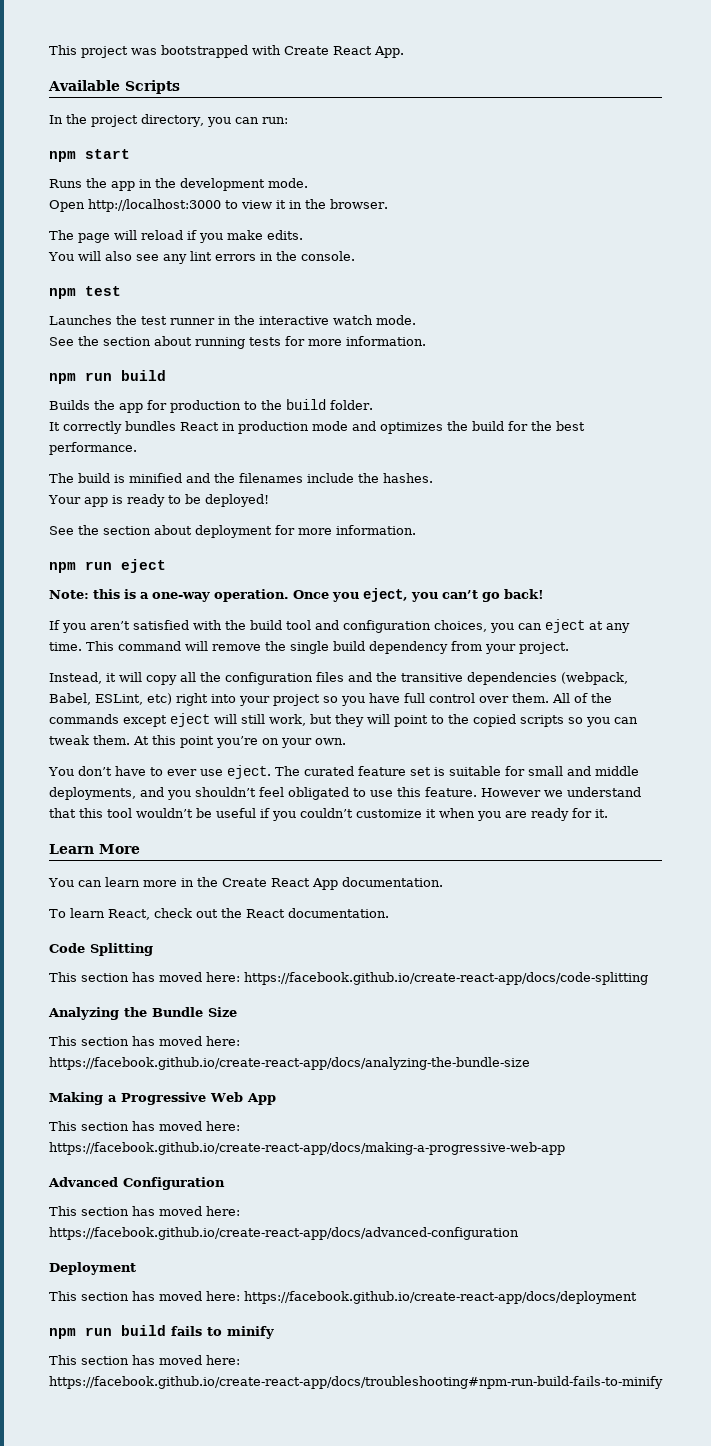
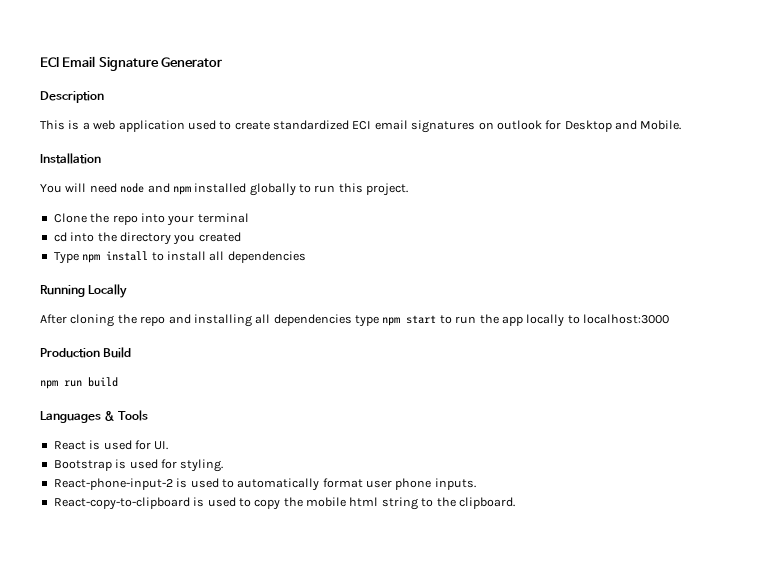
[49,45,404,58] [48,80,180,94] [49,114,288,127] [49,149,130,162] [49,178,308,191] [49,199,388,212] [49,230,303,243] [48,251,355,264] [49,286,121,299] [49,315,416,325] [49,336,426,349] [49,370,166,384] [49,399,373,413] [49,421,585,434] [49,442,137,455] [49,473,433,483] [48,494,269,507] [49,525,416,538] [49,559,166,573] [49,588,544,602] [49,619,630,633] [49,641,569,654] [49,672,628,685] [49,693,612,706] [49,713,638,727] [49,735,346,748] [48,765,639,779] [49,787,641,800] [49,808,608,821] [49,844,140,854] [48,877,443,890] [49,908,389,920] [49,943,153,956] [49,972,648,985] [48,1007,237,1020] [49,1036,240,1046] [49,1057,530,1070] [49,1092,276,1105] [49,1121,240,1131] [49,1142,565,1155] [48,1177,225,1190] [49,1206,240,1216] [49,1227,519,1240] [49,1262,136,1275] [49,1291,637,1304] [49,1325,274,1339] [49,1355,240,1365] [49,1376,663,1389] This project was bootstrapped with Create React App. // Available Scripts // In the project directory, you can run: // npm start // Runs the app in the development mode. // Open http://localhost:3000 to view it in the browser. // The page will reload if you make edits. // You will also see any lint errors in the console. // npm test // Launches the test runner in the interactive watch mode. // See the section about running tests for more information. // npm run build // Builds the app for production to the build folder. // It correctly bundles React in production mode and optimizes the build for the best performance. // The build is minified and the filenames include the hashes. // Your app is ready to be deployed! // See the section about deployment for more information. // npm run eject // Note: this is a one-way operation. Once you eject, you can’t go back! // If you aren’t satisfied with the build tool and configuration choices, you can eject at any time. This command will remove the single build dependency from your project. // Instead, it will copy all the configuration files and the transitive dependencies (webpack, Babel, ESLint, etc) right into your project so you have full control over them. All of the commands except eject will still work, but they will point to the copied scripts so you can tweak them. At this point you’re on your own. // You don’t have to ever use eject. The curated feature set is suitable for small and middle deployments, and you shouldn’t feel obligated to use this feature. However we understand that this tool wouldn’t be useful if you couldn’t customize it when you are ready for it. // Learn More // You can learn more in the Create React App documentation. // To learn React, check out the React documentation. // Code Splitting // This section has moved here: https://facebook.github.io/create-react-app/docs/code-splitting // Analyzing the Bundle Size // This section has moved here: https://facebook.github.io/create-react-app/docs/analyzing-the-bundle-size // Making a Progressive Web App // This section has moved here: https://facebook.github.io/create-react-app/docs/making-a-progressive-web-app // Advanced Configuration // This section has moved here: https://facebook.github.io/create-react-app/docs/advanced-configuration // Deployment // This section has moved here: https://facebook.github.io/create-react-app/docs/deployment // npm run build fails to minify // This section has moved here: https://facebook.github.io/create-react-app/docs/troubleshooting#npm-run-build-fails-to-minify -> [40,56,223,71] [40,91,104,103] [40,120,682,133] [40,153,101,164] [40,183,409,196] [53,213,249,226] [53,232,241,245] [53,251,306,264] [40,284,128,298] [40,314,669,327] [40,347,132,358] [40,377,118,389] [40,410,149,423] [53,440,169,450] [53,459,224,472] [53,478,476,491] [53,497,515,510] ECI Email Signature Generator // Description // This is a web application used to create standardized ECI email signatures on outlook for Desktop and Mobile. // Installation // You will need node and npm installed globally to run this project. // Clone the repo into your terminal // cd into the directory you created // Type npm install to install all dependencies // Running Locally // After cloning the repo and installing all dependencies type npm start to run the app locally to localhost:3000 // Production Build // npm run build // Languages & Tools // React is used for UI. // Bootstrap is used for styling. // React-phone-input-2 is used to automatically format user phone inputs. // React-copy-to-clipboard is used to copy the mobile html string to the clipboard.

